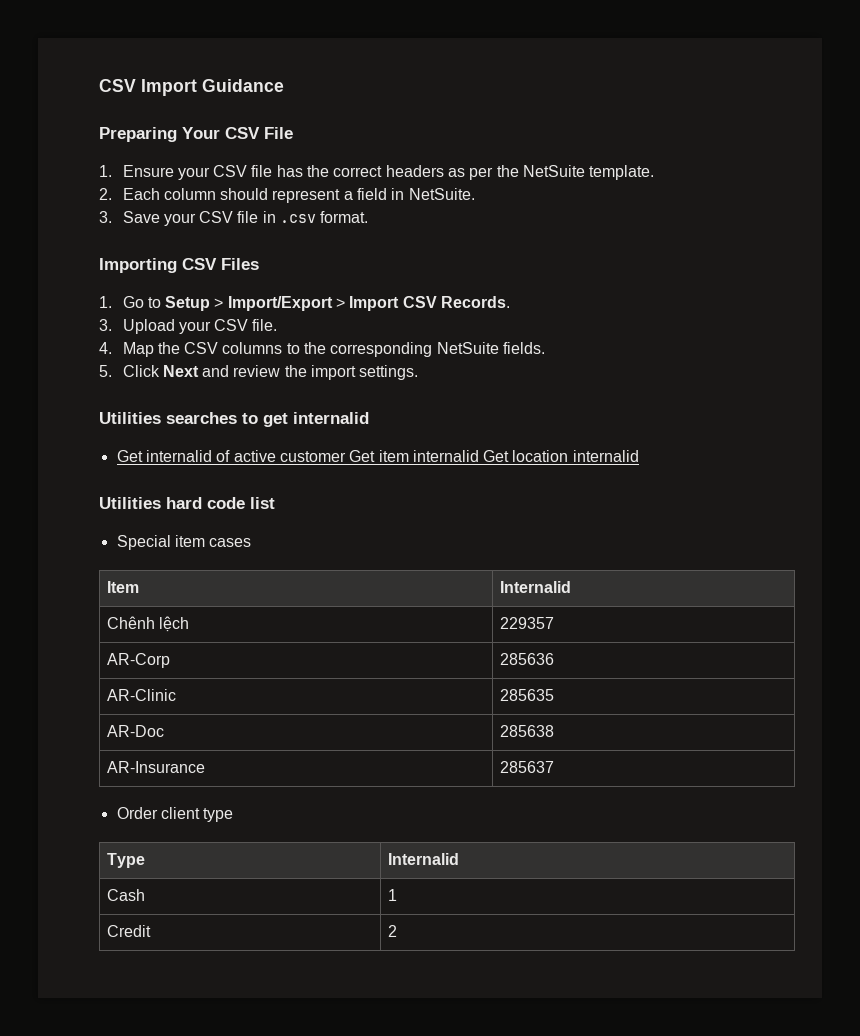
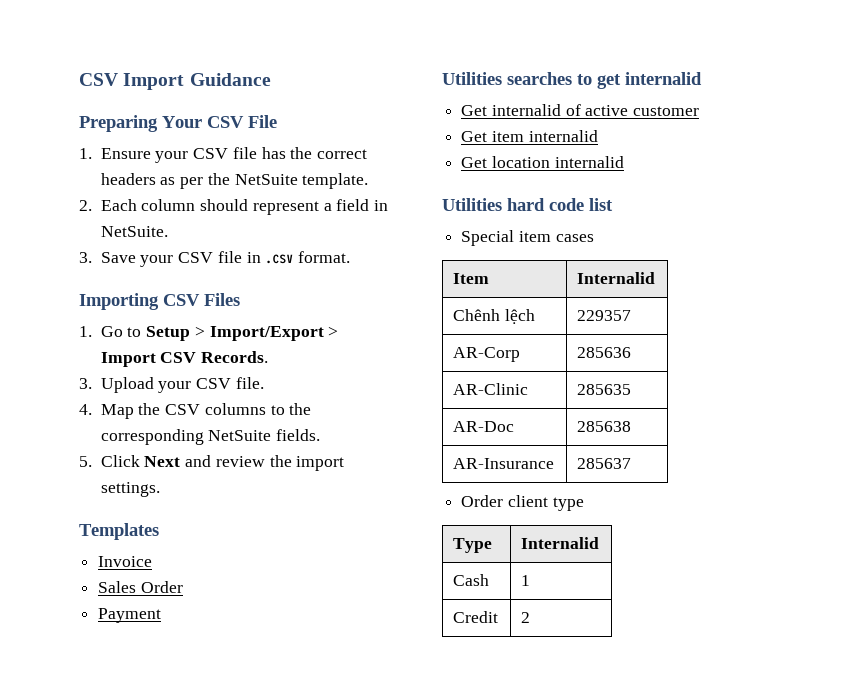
(419, 372) none -> [79,523,159,540] [98,556,153,567] [98,581,183,593] [98,608,162,623] // Templates // Invoice // Sales Order // Payment
(346, 456) none -> (700, 111) //
(479, 456) none -> (598, 136) //

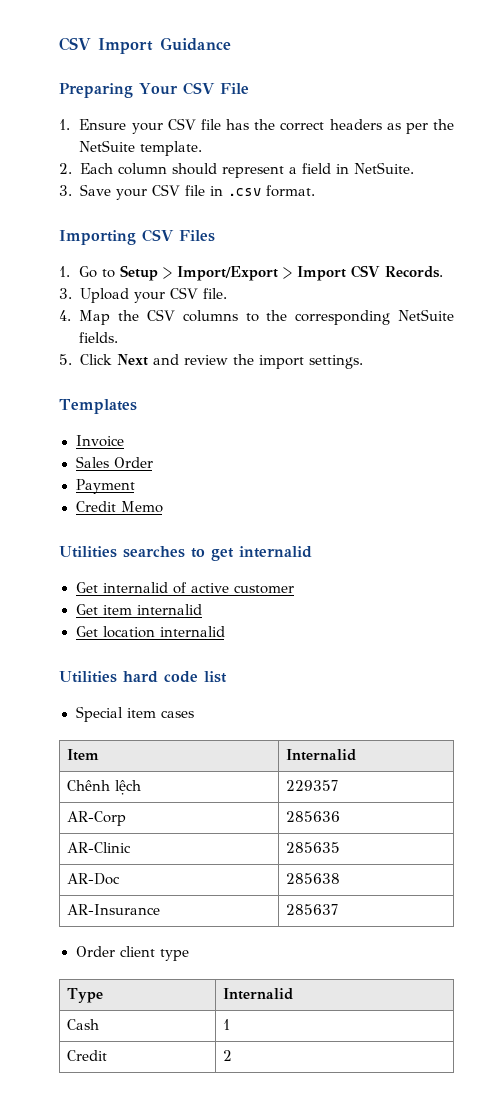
(162, 615) none -> [75,501,163,513] // Credit Memo

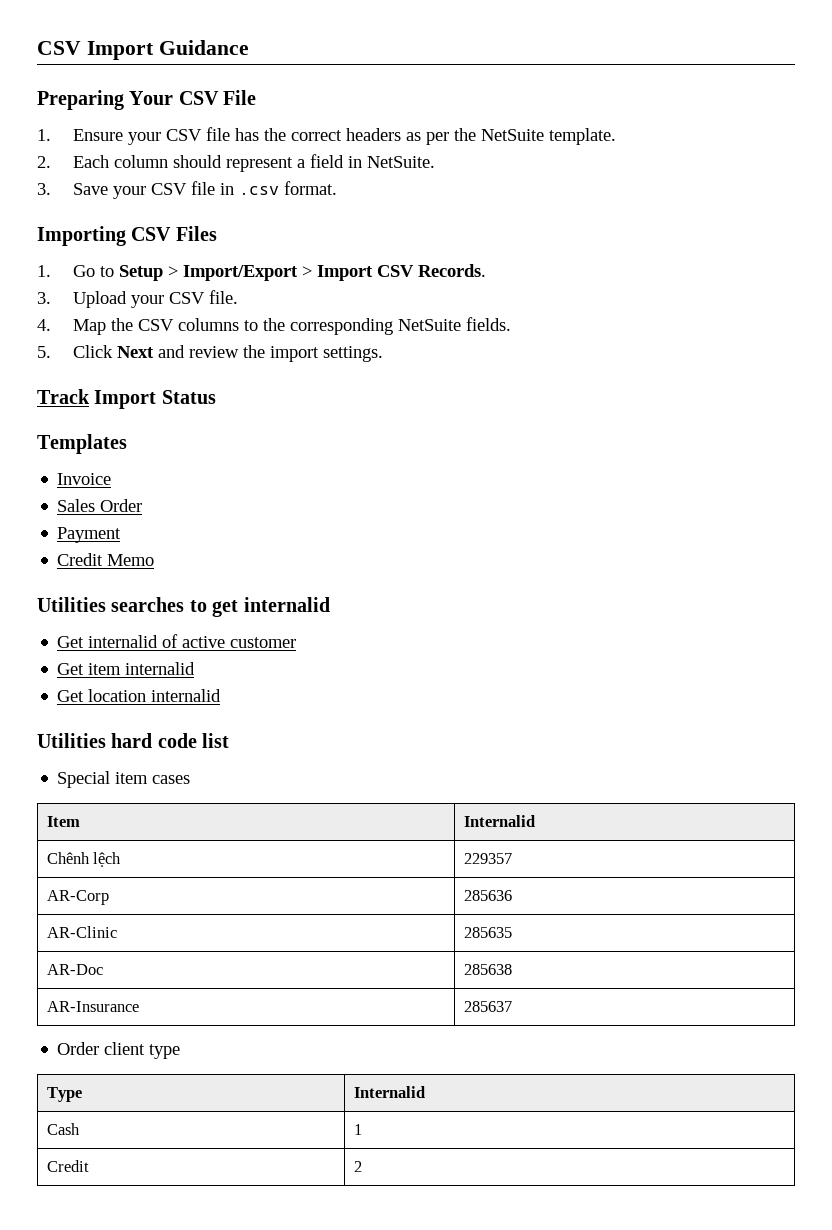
(363, 362) none -> [37,389,216,409] // Track Import Status

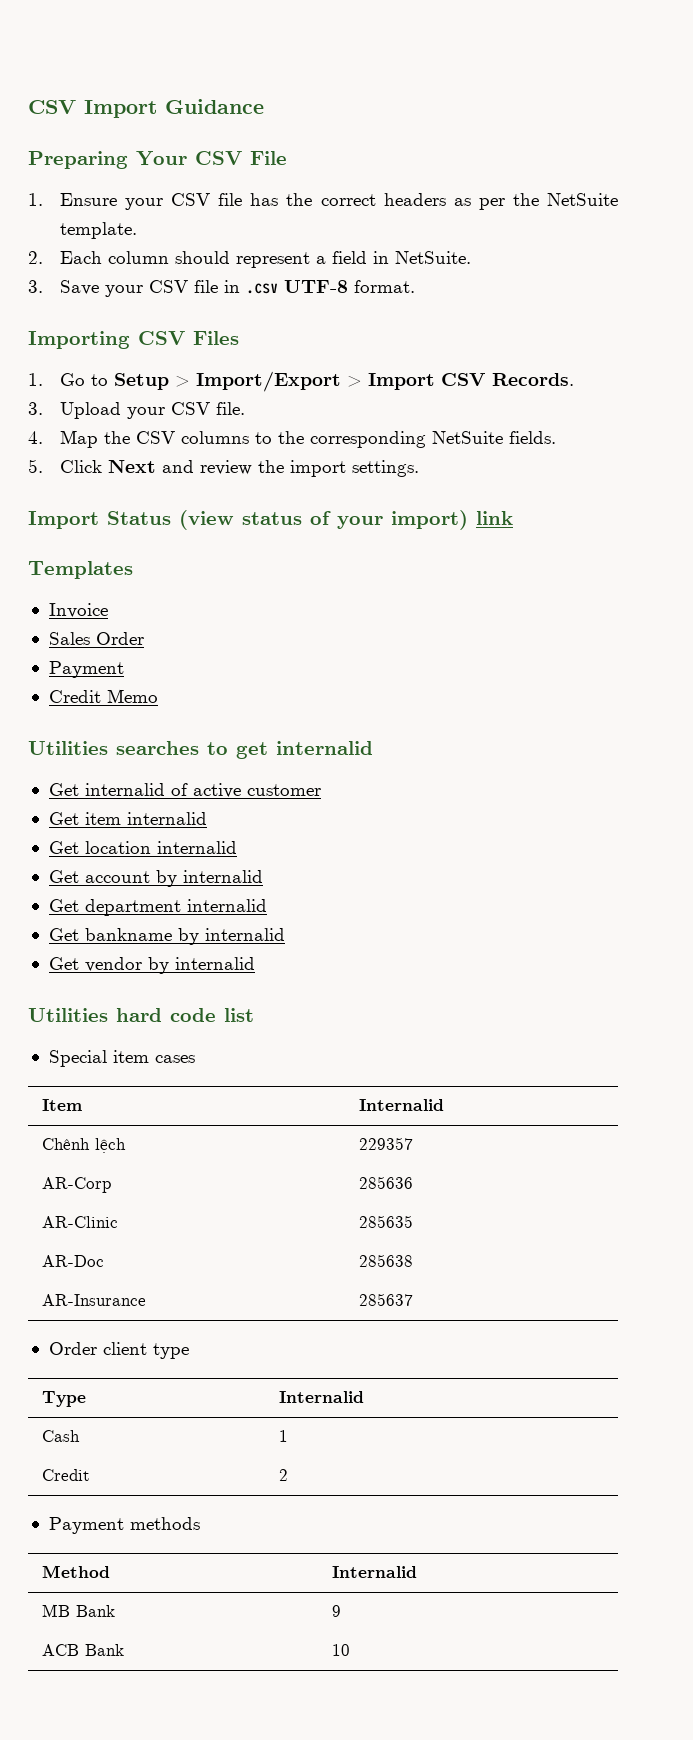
(279, 190) none -> [284,280,349,293] UTF-8
[37,389,90,404] Track -> (420, 468) none
(216, 397) none -> [179,510,513,530] (view status of your import) link
(222, 695) none -> [48,870,263,887] [48,899,267,916] [48,928,285,945] [48,957,255,974] // Get account by internalid // Get department internalid // Get bankname by internalid // Get vendor by internalid
(362, 1166) none -> [48,1517,200,1534] [41,1565,110,1578] [331,1566,417,1578] [41,1604,115,1617] [331,1605,341,1617] [41,1644,124,1656] [331,1644,350,1656] // Payment methods // Method | Internalid // MB Bank | 9 // ACB Bank | 10

